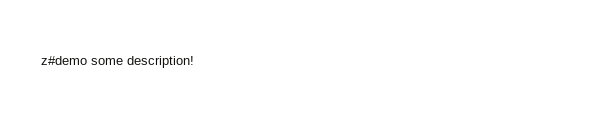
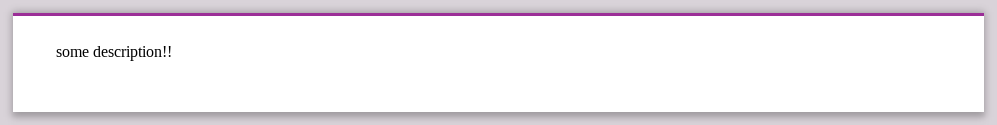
[41,56,194,68] z#demo some description! -> [56,46,173,61] some description!!

